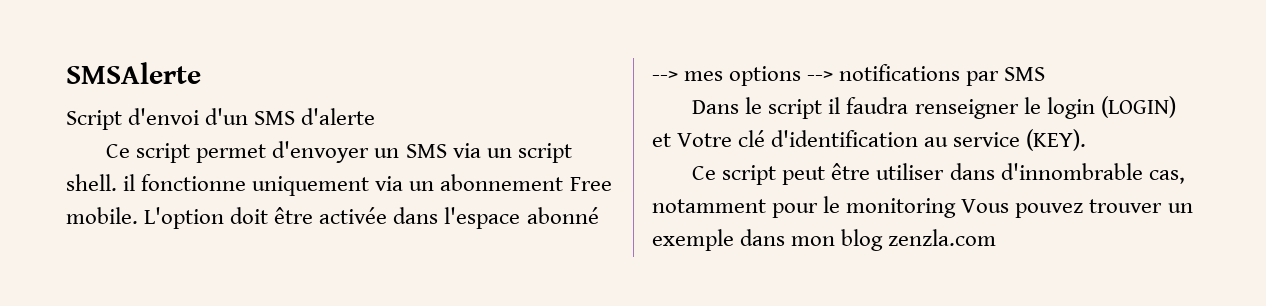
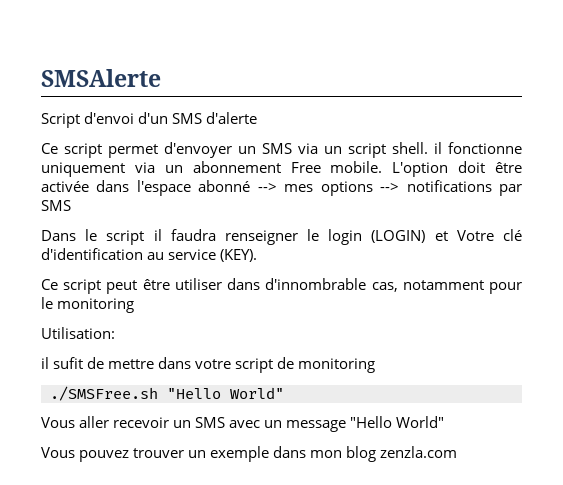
(957, 208) none -> [41,327,115,339] [41,357,376,373] [50,386,284,401] [41,416,445,432] // Utilisation: // il sufit de mettre dans votre script de monitoring // ./SMSFree.sh "Hello World" // Vous aller recevoir un SMS avec un message "Hello World" //

